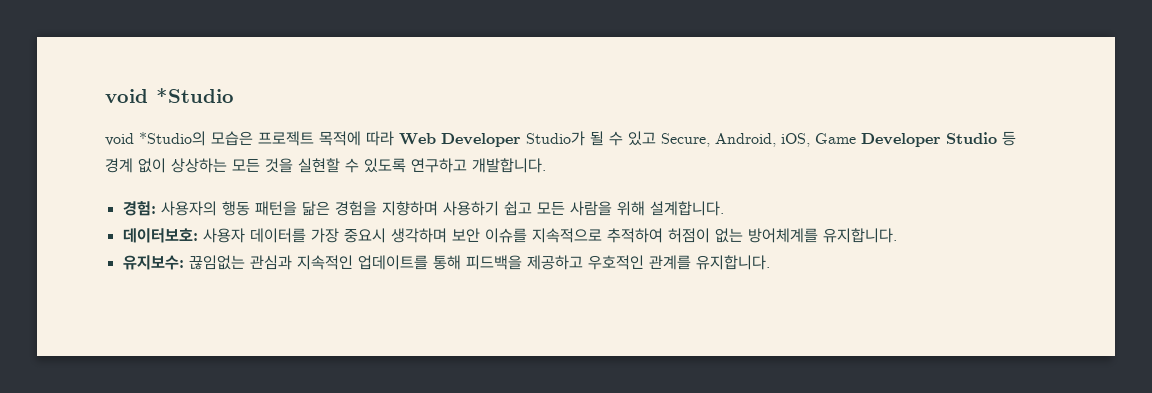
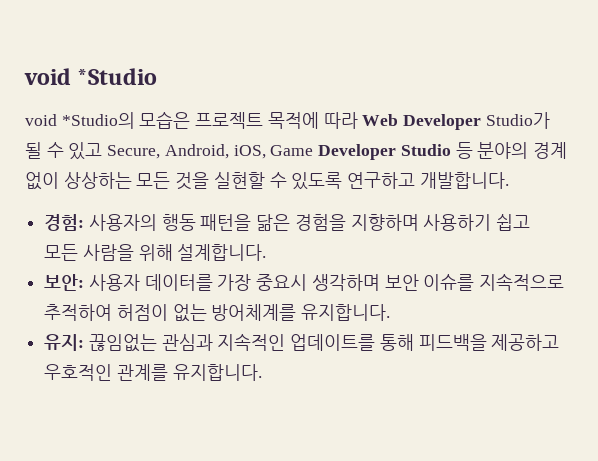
(1016, 138) none -> [477,142,529,159] 분야의
[122,228,198,243] 데이터보호: -> [44,274,85,291] 보안:
[122,255,184,270] 유지보수: -> [44,334,85,351] 유지:

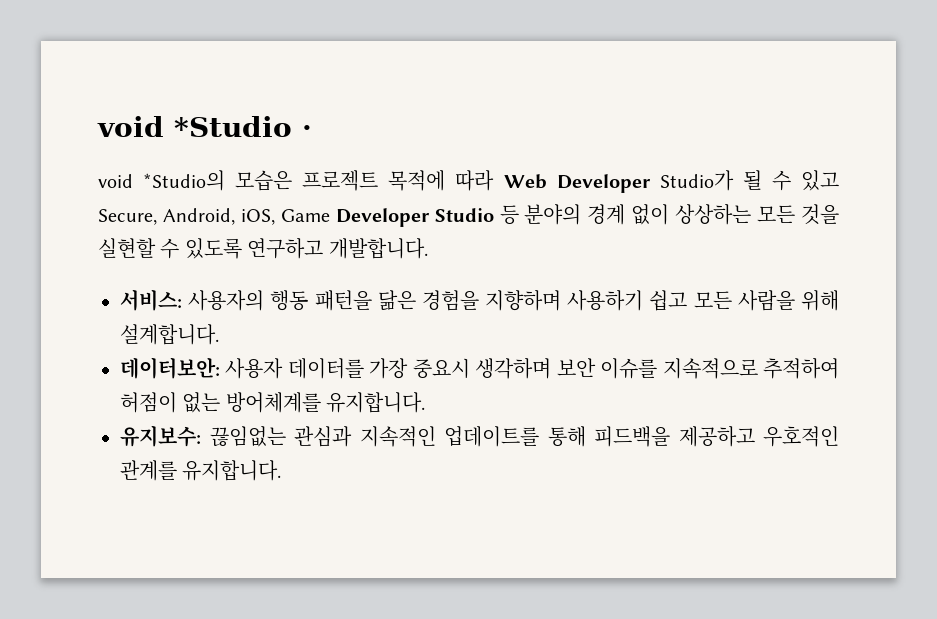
(158, 76) none -> [302,125,312,137] ·
[44,214,85,231] 경험: -> [120,289,182,311] 서비스:
[44,274,85,291] 보안: -> [120,357,220,379] 데이터보안:
[44,334,85,351] 유지: -> [120,425,201,447] 유지보수:

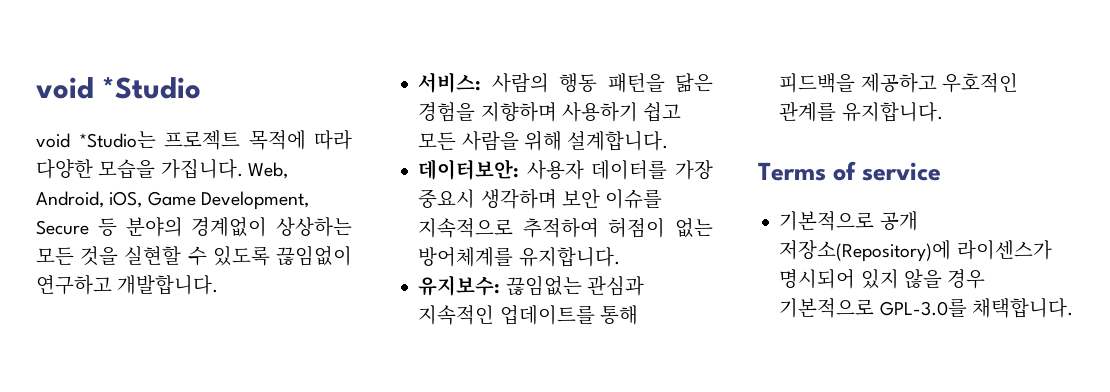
[302,125,312,137] [98,170,293,191] · // void *Studio의 모습은 -> [36,131,156,148] // void *Studio는
[503,170,840,193] [98,204,670,227] Web Developer Studio가 될 수 있고 Secure, Android, iOS, Game Developer Studio 등 분야의 경계 없이 -> [36,159,288,179] [36,191,309,210] [36,217,268,237] 다양한 모습을 가집니다. Web, Android, iOS, Game Development, Secure 등 분야의 경계없이
(242, 248) none -> [276,245,352,266] 끊임없이
[188,290,265,311] 사용자의 -> [491,73,549,93] 사람의
(282, 470) none -> [758,161,942,181] [779,211,918,231] [779,240,1052,262] [779,269,986,289] [779,298,1073,318] // Terms of service // 기본적으로 공개 저장소(Repository)에 라이센스가 명시되어 있지 않을 경우 기본적으로 GPL-3.0를 채택합니다.

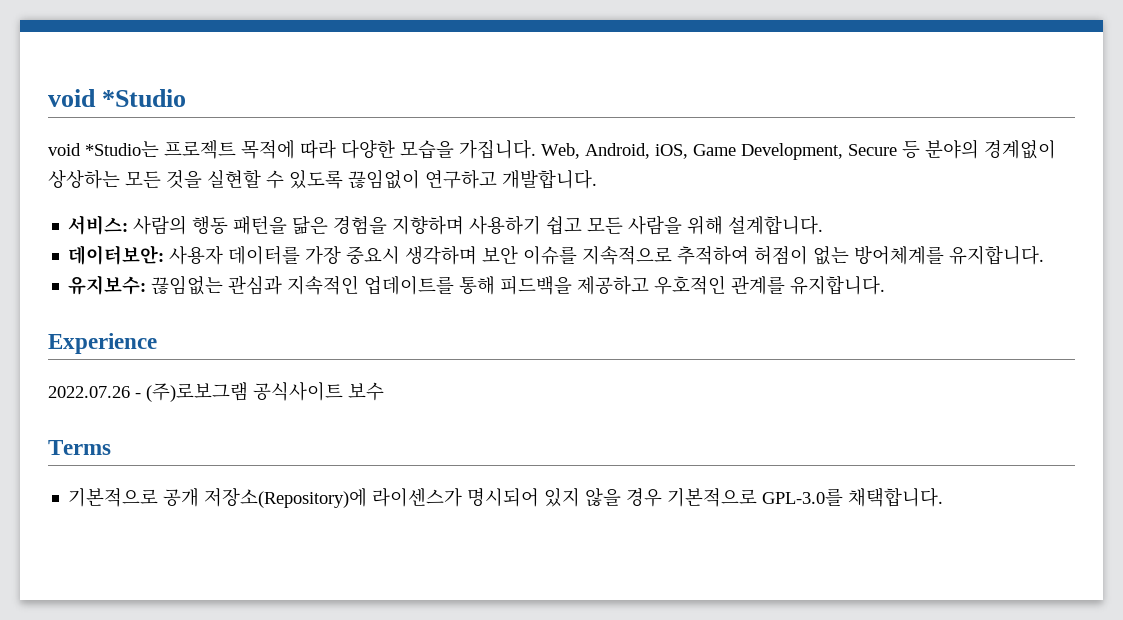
(943, 112) none -> [48,333,157,354] [48,382,384,402] // Experience // 2022.07.26 - (주)로보그램 공식사이트 보수
[833,161,942,181] of service -> (111, 447) none

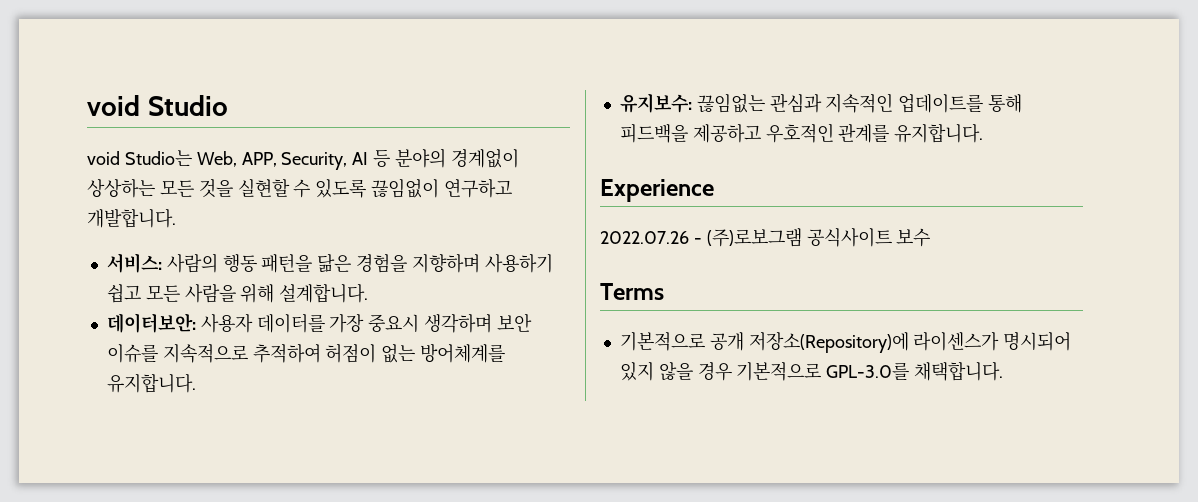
[48,89,187,107] [48,139,897,160] void *Studio // void *Studio는 프로젝트 목적에 따라 다양한 모습을 가집니다. Web, Android, iOS, Game Development, Secure -> [87,95,228,116] [87,150,369,170] void Studio // void Studio는 Web, APP, Security, AI

